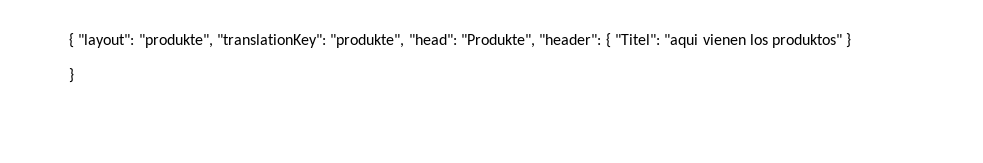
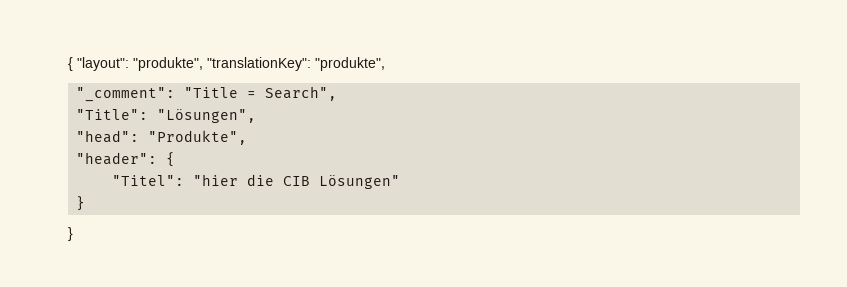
(405, 41) none -> [76,86,338,102] [76,109,257,123] // "_comment": "Title = Search", // "Title": "Lösungen", //
(535, 41) none -> (248, 137) //
[614,34,843,48] "Titel": "aqui vienen los produktos" -> [112,174,401,189] // "Titel": "hier die CIB Lösungen" //

